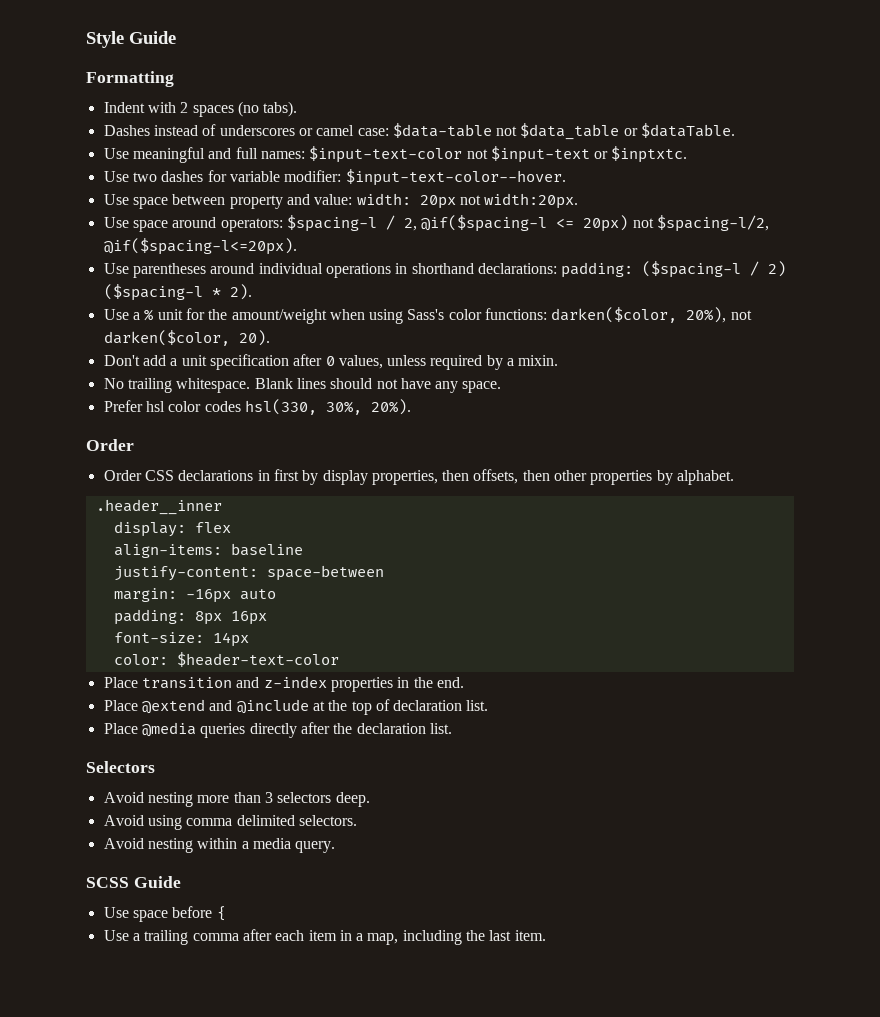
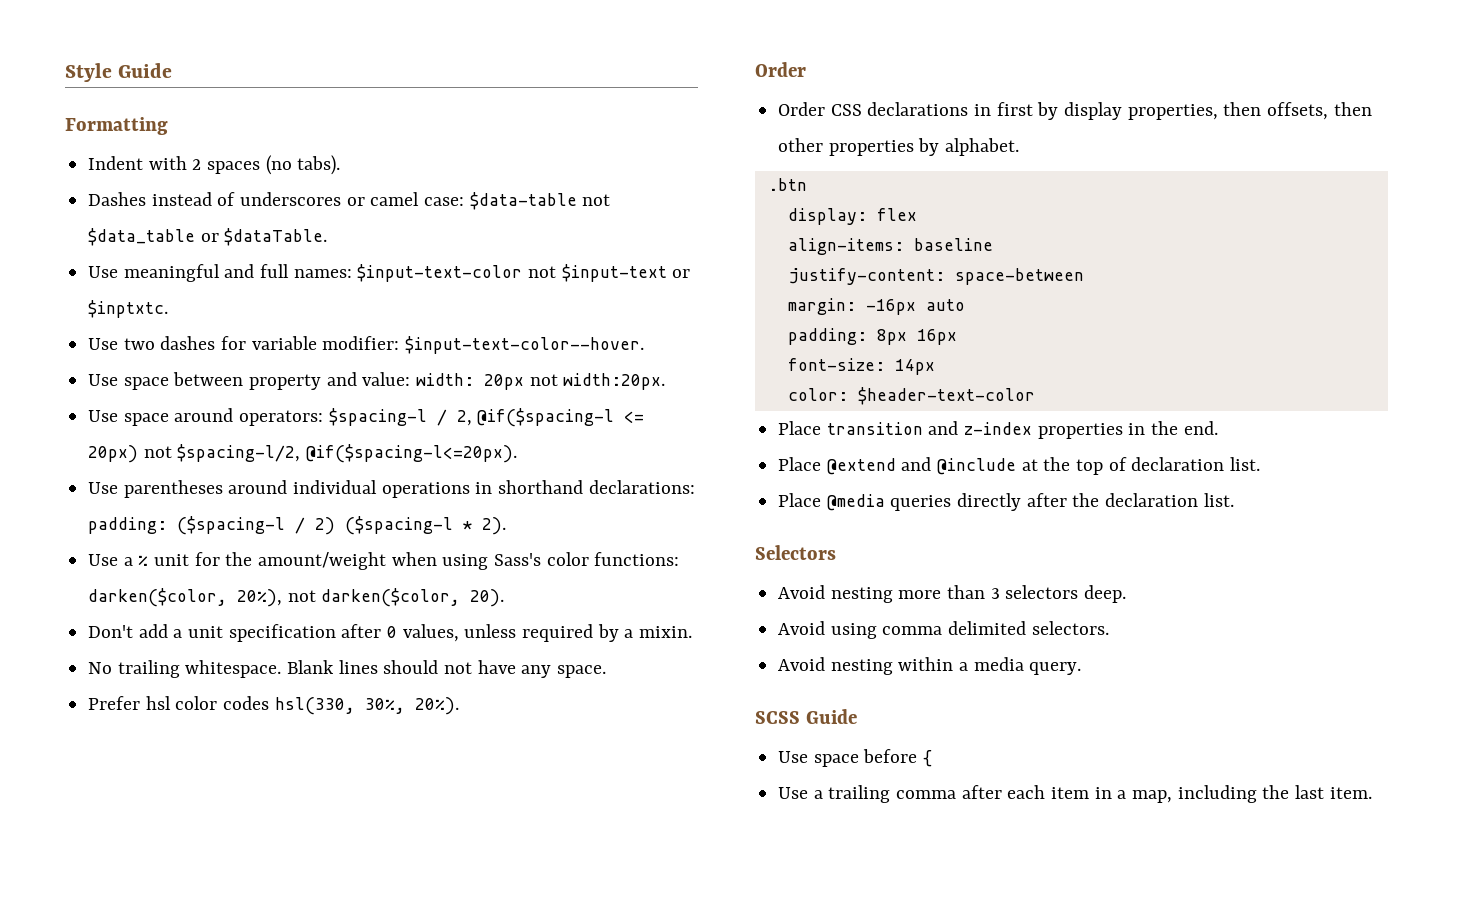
[95,499,222,515] .header__inner -> [767,178,807,191] .btn

